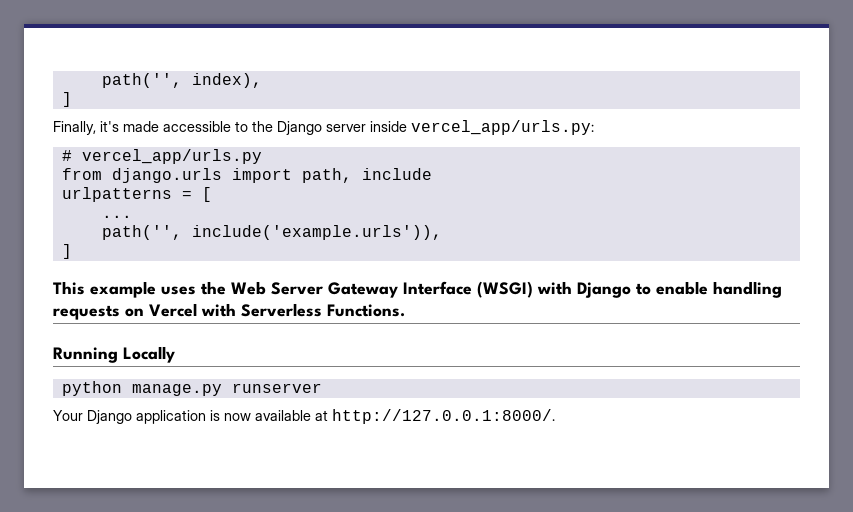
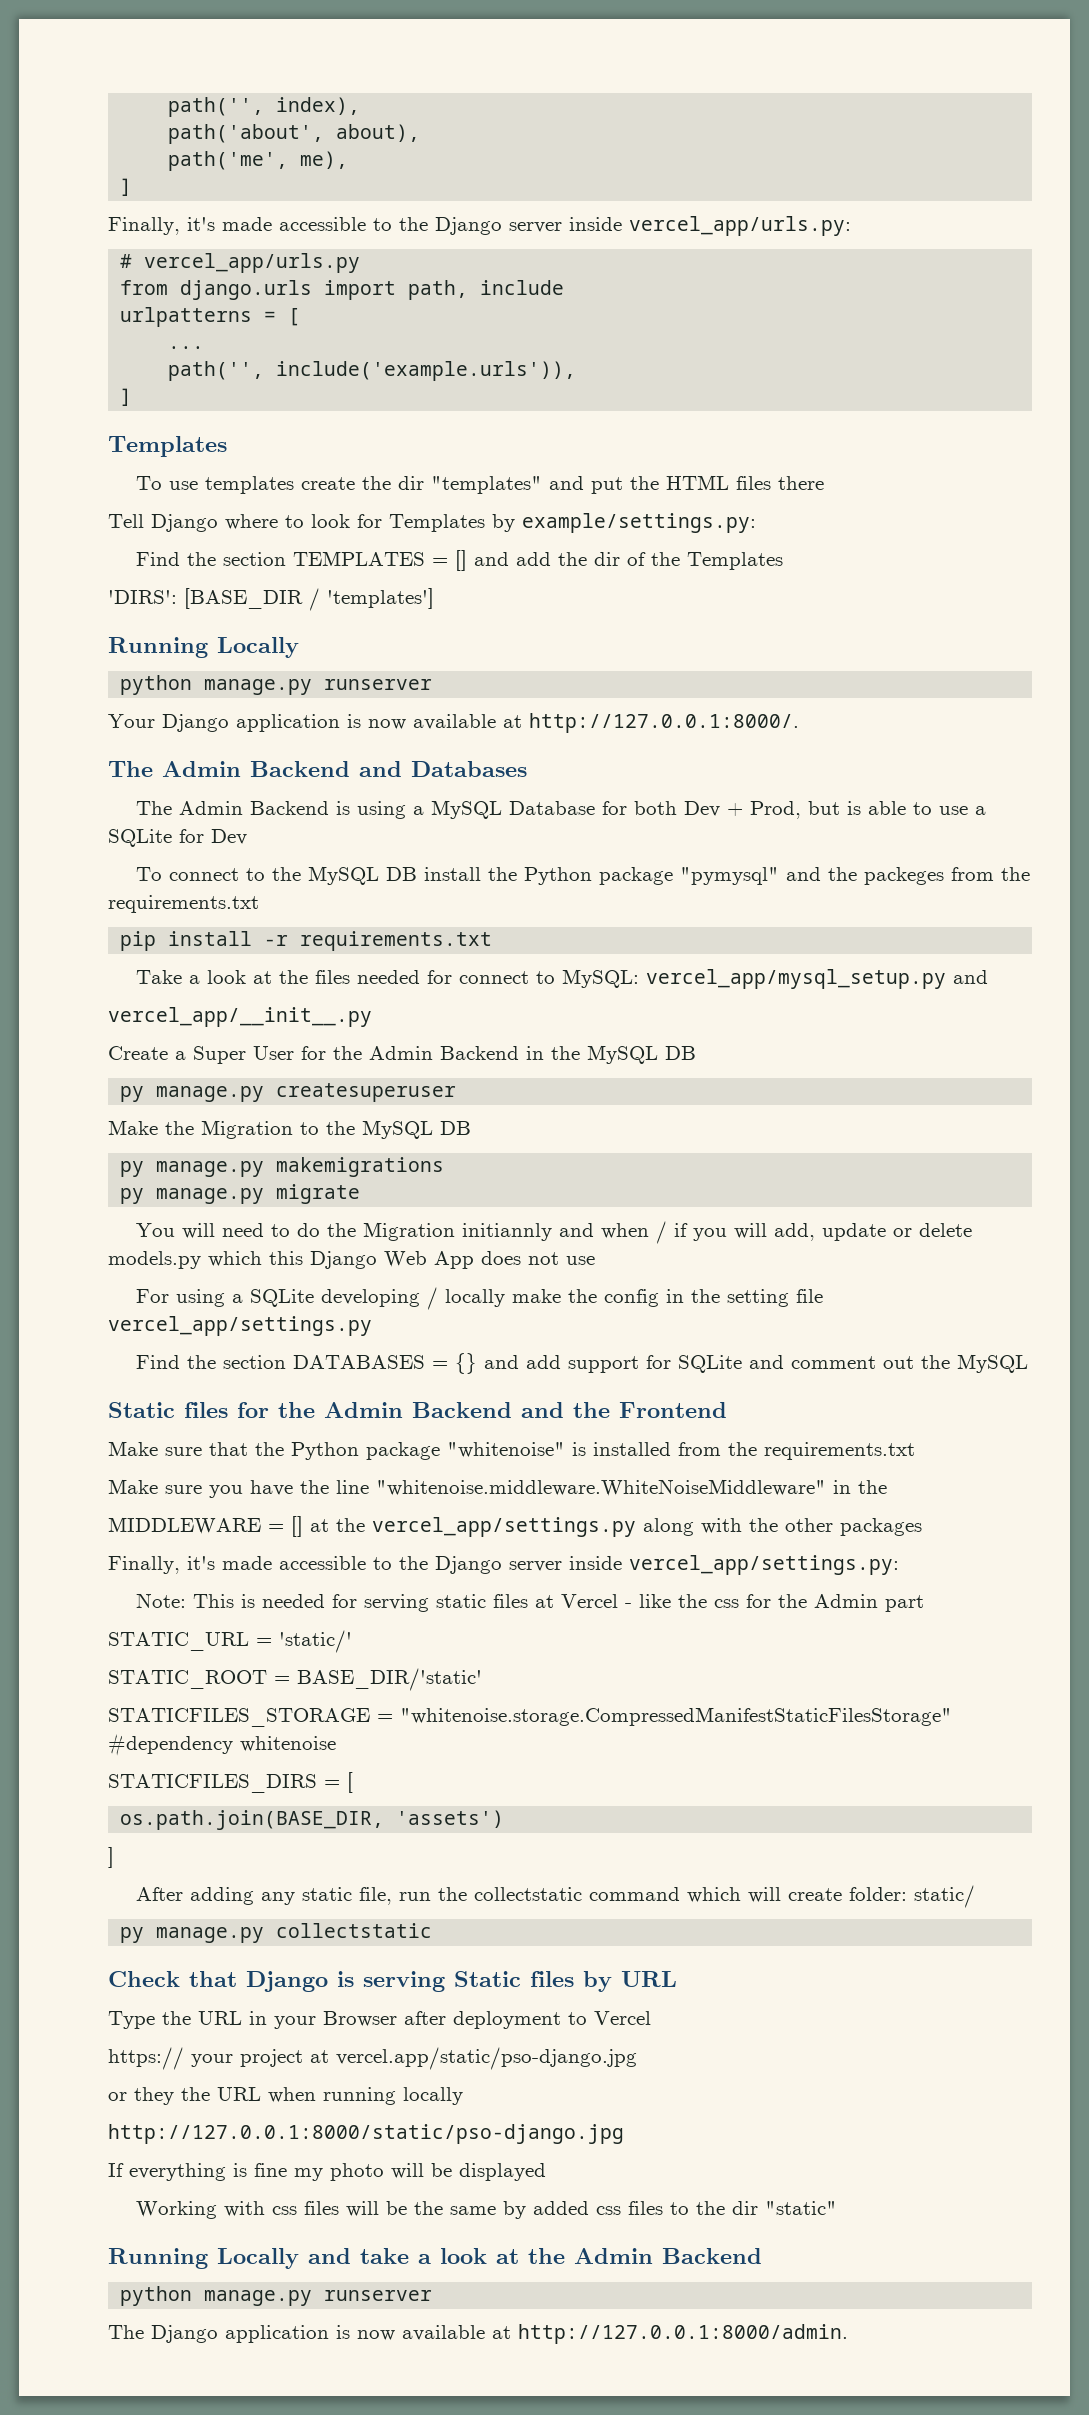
(262, 80) none -> [168,124,421,144] [168,151,349,171] // path('about', about), // path('me', me),
[53,281,782,298] [53,303,405,320] This example uses the Web Server Gateway Interface (WSGI) with Django to enable handling requests on Vercel with Serverless Functions. -> [108,436,227,457] [136,475,825,494] [108,513,756,533] [136,550,784,571] [108,588,434,611] Templates // To use templates create the dir "templates" and put the HTML files there // Tell Django where to look for Templates by example/settings.py: // Find the section TEMPLATES = [] and add the dir of the Templates // 'DIRS': [BASE_DIR / 'templates']
(555, 416) none -> [108,761,527,777] [136,800,987,819] [108,829,247,847] [136,866,1031,885] [108,895,259,913] [120,931,493,951] [136,969,989,989] [108,1007,372,1027] [108,1045,696,1064] [120,1083,457,1102] [108,1120,471,1139] [120,1157,445,1177] [120,1184,361,1204] [136,1221,973,1244] [108,1251,595,1269] [136,1287,824,1310] [108,1316,372,1336] [136,1353,1029,1374] [108,1402,727,1418] [108,1441,915,1460] [108,1479,887,1498] [108,1516,922,1537] [108,1555,899,1575] [136,1593,925,1612] [108,1630,352,1653] [108,1668,482,1691] [108,1707,952,1727] [108,1733,336,1756] [108,1772,353,1793] [120,1810,505,1830] [108,1847,114,1868] [136,1885,976,1908] [120,1923,433,1943] [108,1971,677,1992] [108,2011,651,2029] [108,2047,637,2070] [108,2087,463,2105] [108,2124,624,2144] [108,2163,546,2181] [136,2201,838,2219] [108,2248,762,2269] [120,2286,433,2306] [108,2324,848,2344] // The Admin Backend and Databases // The Admin Backend is using a MySQL Database for both Dev + Prod, but is able to use a SQLite for Dev // To connect to the MySQL DB install the Python package "pymysql" and the packeges from the requirements.txt // pip install -r requirements.txt // Take a look at the files needed for connect to MySQL: vercel_app/mysql_setup.py and // vercel_app/__init__.py // Create a Super User for the Admin Backend in the MySQL DB // py manage.py createsuperuser // Make the Migration to the MySQL DB // py manage.py makemigrations // py manage.py migrate // You will need to do the Migration initiannly and when / if you will add, update or delete models.py which this Django Web App does not use // For using a SQLite developing / locally make the config in the setting file vercel_app/settings.py // Find the section DATABASES = {} and add support for SQLite and comment out the MySQL // Static files for the Admin Backend and the Frontend // Make sure that the Python package "whitenoise" is installed from the requirements.txt // Make sure you have the line "whitenoise.middleware.WhiteNoiseMiddleware" in the // MIDDLEWARE = [] at the vercel_app/settings.py along with the other packages // Finally, it's made accessible to the Django server inside vercel_app/settings.py: // Note: This is needed for serving static files at Vercel - like the css for the Admin part // STATIC_URL = 'static/' // STATIC_ROOT = BASE_DIR/'static' // STATICFILES_STORAGE = "whitenoise.storage.CompressedManifestStaticFilesStorage" #dependency whitenoise // STATICFILES_DIRS = [ // os.path.join(BASE_DIR, 'assets') // ] // After adding any static file, run the collectstatic command which will create folder: static/ // py manage.py collectstatic // Check that Django is serving Static files by URL // Type the URL in your Browser after deployment to Vercel // https:// your project at vercel.app/static/pso-django.jpg // or they the URL when running locally // http://127.0.0.1:8000/static/pso-django.jpg // If everything is fine my photo will be displayed // Working with css files will be the same by added css files to the dir "static" // Running Locally and take a look at the Admin Backend // python manage.py runserver // The Django application is now available at http://127.0.0.1:8000/admin.

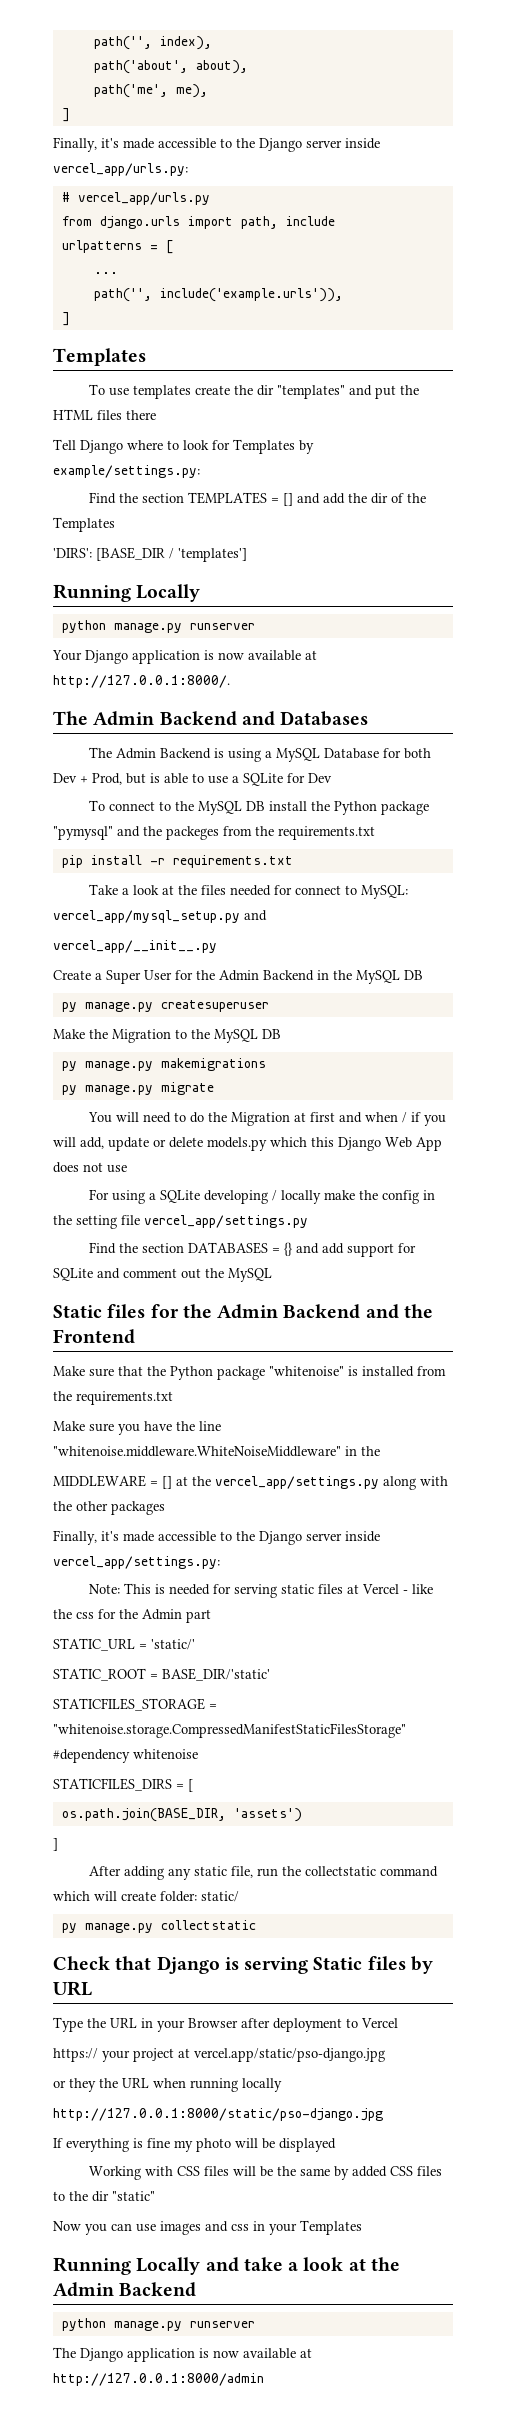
[462,1223,553,1241] initiannly -> [293,1112,335,1122] at first
[272,2206,298,2215] css -> [176,2166,200,2176] CSS
[596,2206,622,2215] css -> [389,2166,413,2176] CSS
(838, 2208) none -> [53,2220,362,2235] // Now you can use images and css in your Templates
[518,2324,848,2344] http://127.0.0.1:8000/admin. -> [53,2373,264,2386] http://127.0.0.1:8000/admin

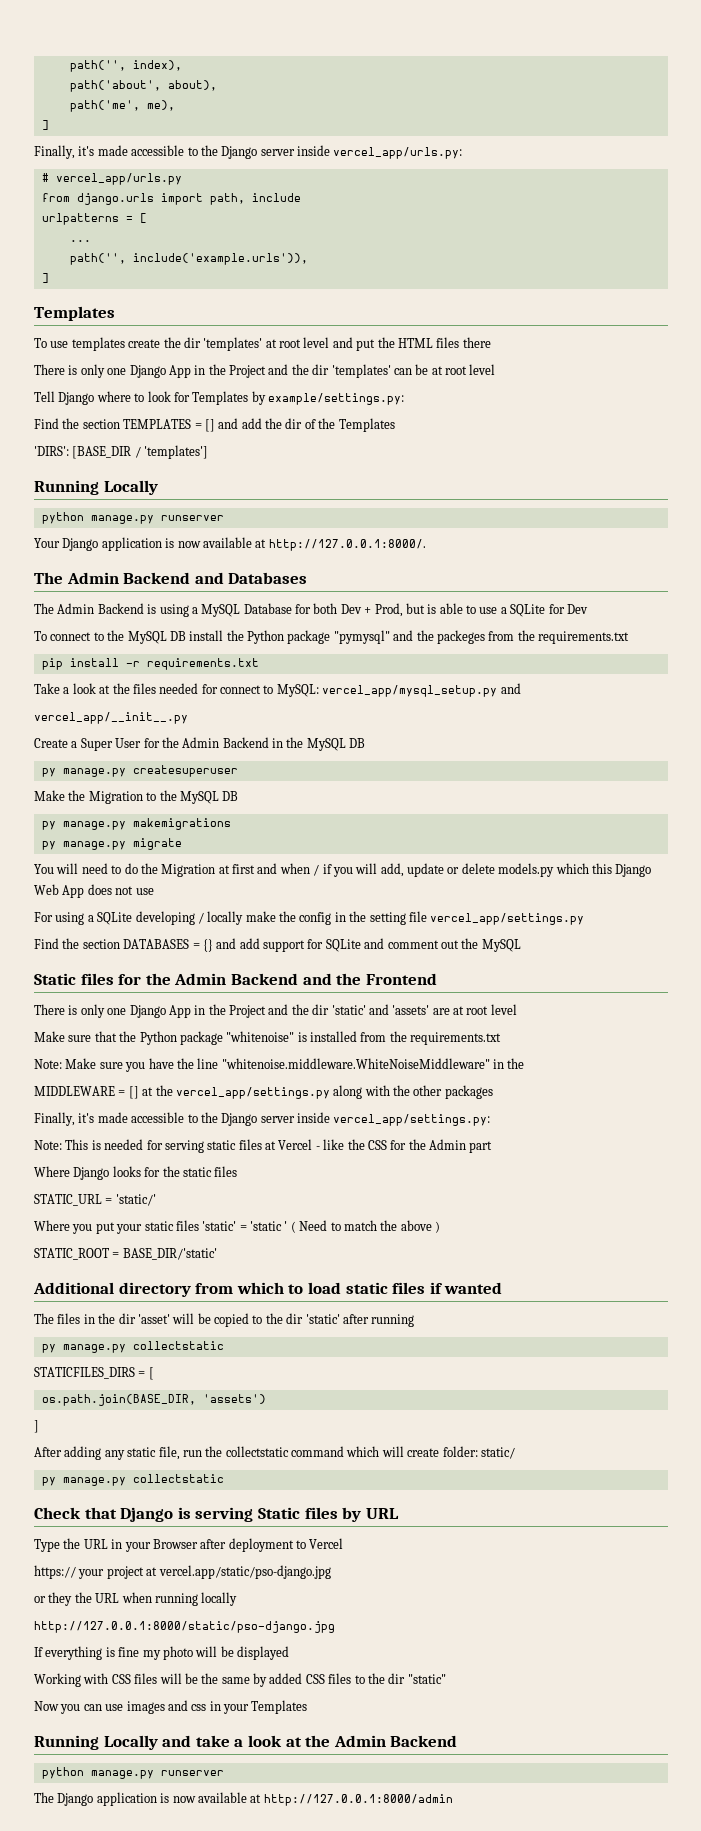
[276,385,345,399] "templates" -> [203,337,330,351] 'templates' at root level
(156, 415) none -> [34,364,496,378] // There is only one Django App in the Project and the dir 'templates' can be at root level
(135, 1336) none -> [34,1004,517,1018] // There is only one Django App in the Project and the dir 'static' and 'assets' are at root level
(173, 1398) none -> [34,1059,62,1069] Note:
[76,1612,94,1619] css -> [367,1140,387,1150] CSS
[53,1638,195,1651] [53,1668,270,1681] [53,1698,217,1711] [53,1723,406,1738] [53,1749,198,1763] STATIC_URL = 'static/' // STATIC_ROOT = BASE_DIR/'static' // STATICFILES_STORAGE = "whitenoise.storage.CompressedManifestStaticFilesStorage" #dependency whitenoise -> [34,1166,238,1180] [34,1194,156,1206] [34,1220,440,1234] [34,1248,217,1260] [33,1282,503,1297] [34,1313,415,1327] [41,1341,224,1353] Where Django looks for the static files // STATIC_URL = 'static/' // Where you put your static files 'static' = 'static ' ( Need to match the above ) // STATIC_ROOT = BASE_DIR/'static' // Additional directory from which to load static files if wanted // The files in the dir 'asset' will be copied to the dir 'static' after running // py manage.py collectstatic

